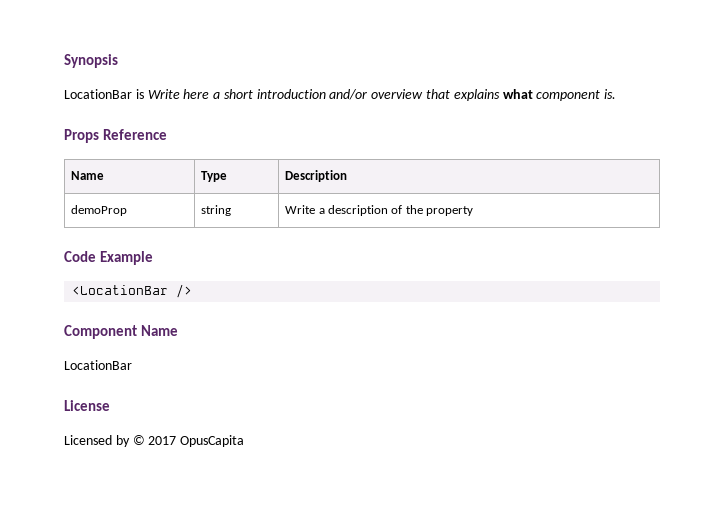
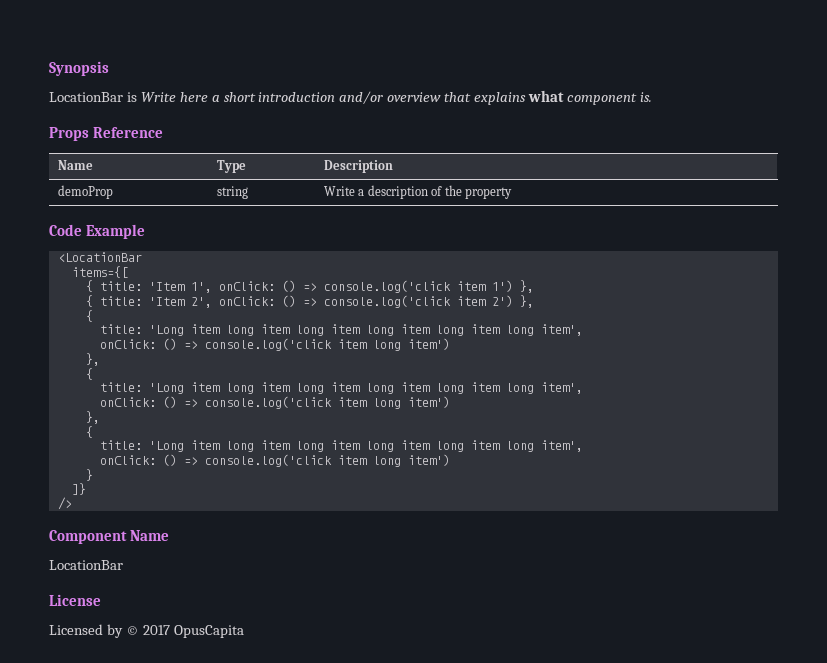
(169, 290) none -> [71,266,128,278] [85,280,534,293] [85,295,534,308] [85,310,93,322] [99,324,583,336] [99,338,450,351] [85,353,100,366] [85,368,93,380] [99,382,583,394] [99,396,450,409] [85,411,100,424] [85,426,93,438] [99,440,583,452] [99,454,450,467] [85,469,93,481] [71,483,86,495] // items={[ // { title: 'Item 1', onClick: () => console.log('click item 1') }, // { title: 'Item 2', onClick: () => console.log('click item 2') }, // { // title: 'Long item long item long item long item long item long item', // onClick: () => console.log('click item long item') // }, // { // title: 'Long item long item long item long item long item long item', // onClick: () => console.log('click item long item') // }, // { // title: 'Long item long item long item long item long item long item', // onClick: () => console.log('click item long item') // } // ]} //

